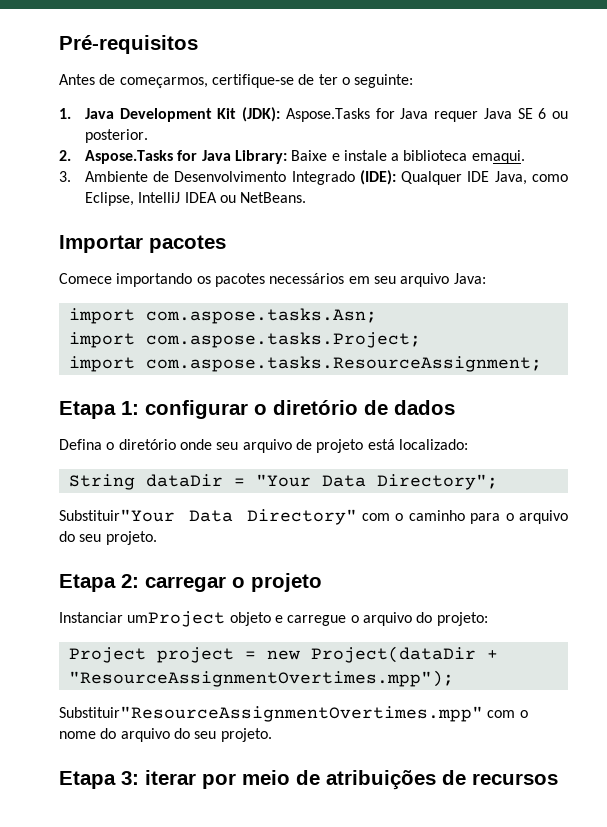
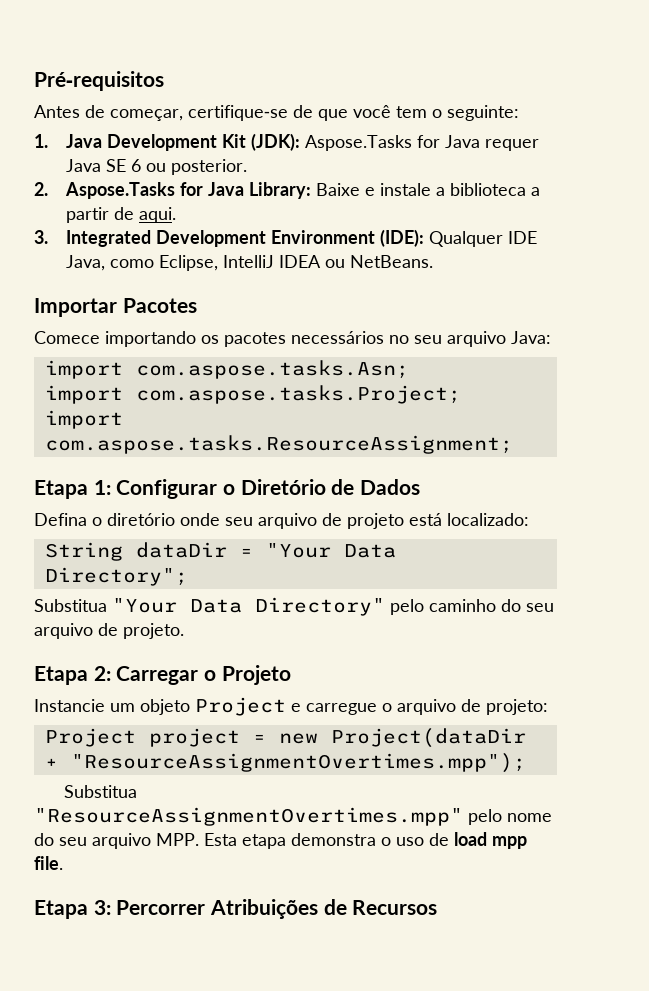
[119,77,208,88] começarmos, -> [110,109,183,121] começar,
[318,74,338,85] ter -> [318,105,427,121] que você tem
[471,150,525,164] [59,171,355,185] emaqui. // 3. Ambiente de Desenvolvimento Integrado -> [531,187,541,196] [66,207,177,223] [34,230,376,247] a partir de aqui. // 3. Integrated Development Environment
[149,235,226,253] pacotes -> [122,298,197,313] Pacotes
[348,276,370,284] em -> [389,335,409,344] no
[145,400,455,419] configurar o diretório de dados -> [116,479,421,499] Configurar o Diretório de Dados
[59,509,569,525] [59,531,157,545] [59,573,322,592] [59,611,271,627] Substituir"Your Data Directory" com o caminho para o arquivo do seu projeto. // Etapa 2: carregar o projeto // Instanciar umProject objeto -> [34,597,554,616] [34,623,184,639] [34,665,291,685] [34,697,286,716] Substitua "Your Data Directory" pelo caminho do seu arquivo de projeto. // Etapa 2: Carregar o Projeto // Instancie um objeto Project
[416,612,433,623] do -> [461,699,481,712] de
[59,706,528,722] [59,728,272,742] [59,770,558,790] Substituir"ResourceAssignmentOvertimes.mpp" com o nome do arquivo do seu projeto. // Etapa 3: iterar por meio de atribuições de recursos -> [63,785,137,798] [34,807,552,826] [34,832,527,849] [34,856,63,870] [34,899,438,919] Substitua "ResourceAssignmentOvertimes.mpp" pelo nome do seu arquivo MPP. Esta etapa demonstra o uso de load mpp file. // Etapa 3: Percorrer Atribuições de Recursos

